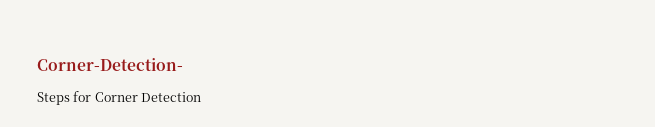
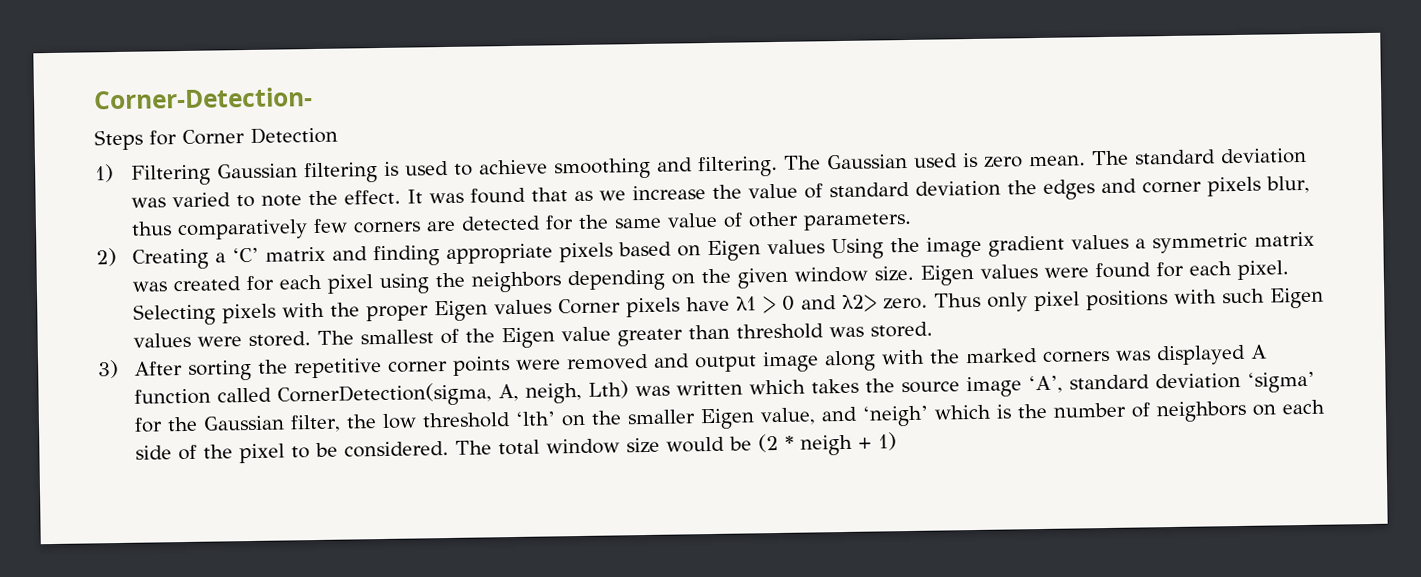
(202, 97) none -> [95,147,1307,186] [130,175,1310,208] [130,211,912,241] [96,231,1315,270] [131,260,1289,295] [132,287,1324,326] [132,321,933,349] [98,344,1267,381] [133,371,1315,408] [133,399,1325,433] [134,432,897,464] // 1) Filtering Gaussian filtering is used to achieve smoothing and filtering. The Gaussian used is zero mean. The standard deviation was varied to note the effect. It was found that as we increase the value of standard deviation the edges and corner pixels blur, thus comparatively few corners are detected for the same value of other parameters. // 2) Creating a ‘C’ matrix and finding appropriate pixels based on Eigen values Using the image gradient values a symmetric matrix was created for each pixel using the neighbors depending on the given window size. Eigen values were found for each pixel. Selecting pixels with the proper Eigen values Corner pixels have λ1 > 0 and λ2> zero. Thus only pixel positions with such Eigen values were stored. The smallest of the Eigen value greater than threshold was stored. // 3) After sorting the repetitive corner points were removed and output image along with the marked corners was displayed A function called CornerDetection(sigma, A, neigh, Lth) was written which takes the source image ‘A’, standard deviation ‘sigma’ for the Gaussian filter, the low threshold ‘lth’ on the smaller Eigen value, and ‘neigh’ which is the number of neighbors on each side of the pixel to be considered. The total window size would be (2 * neigh + 1)

